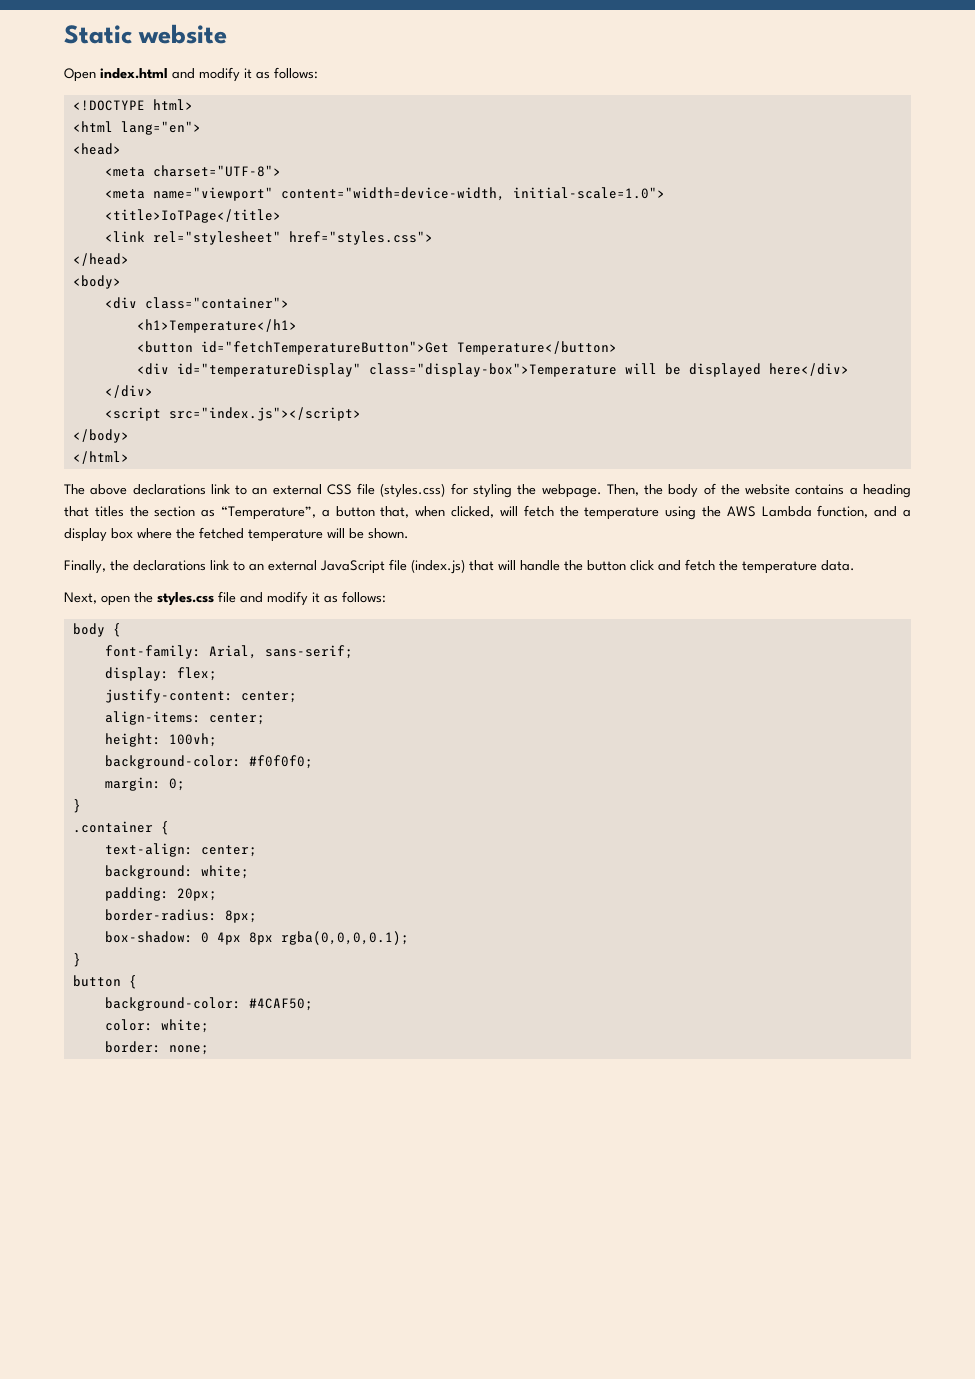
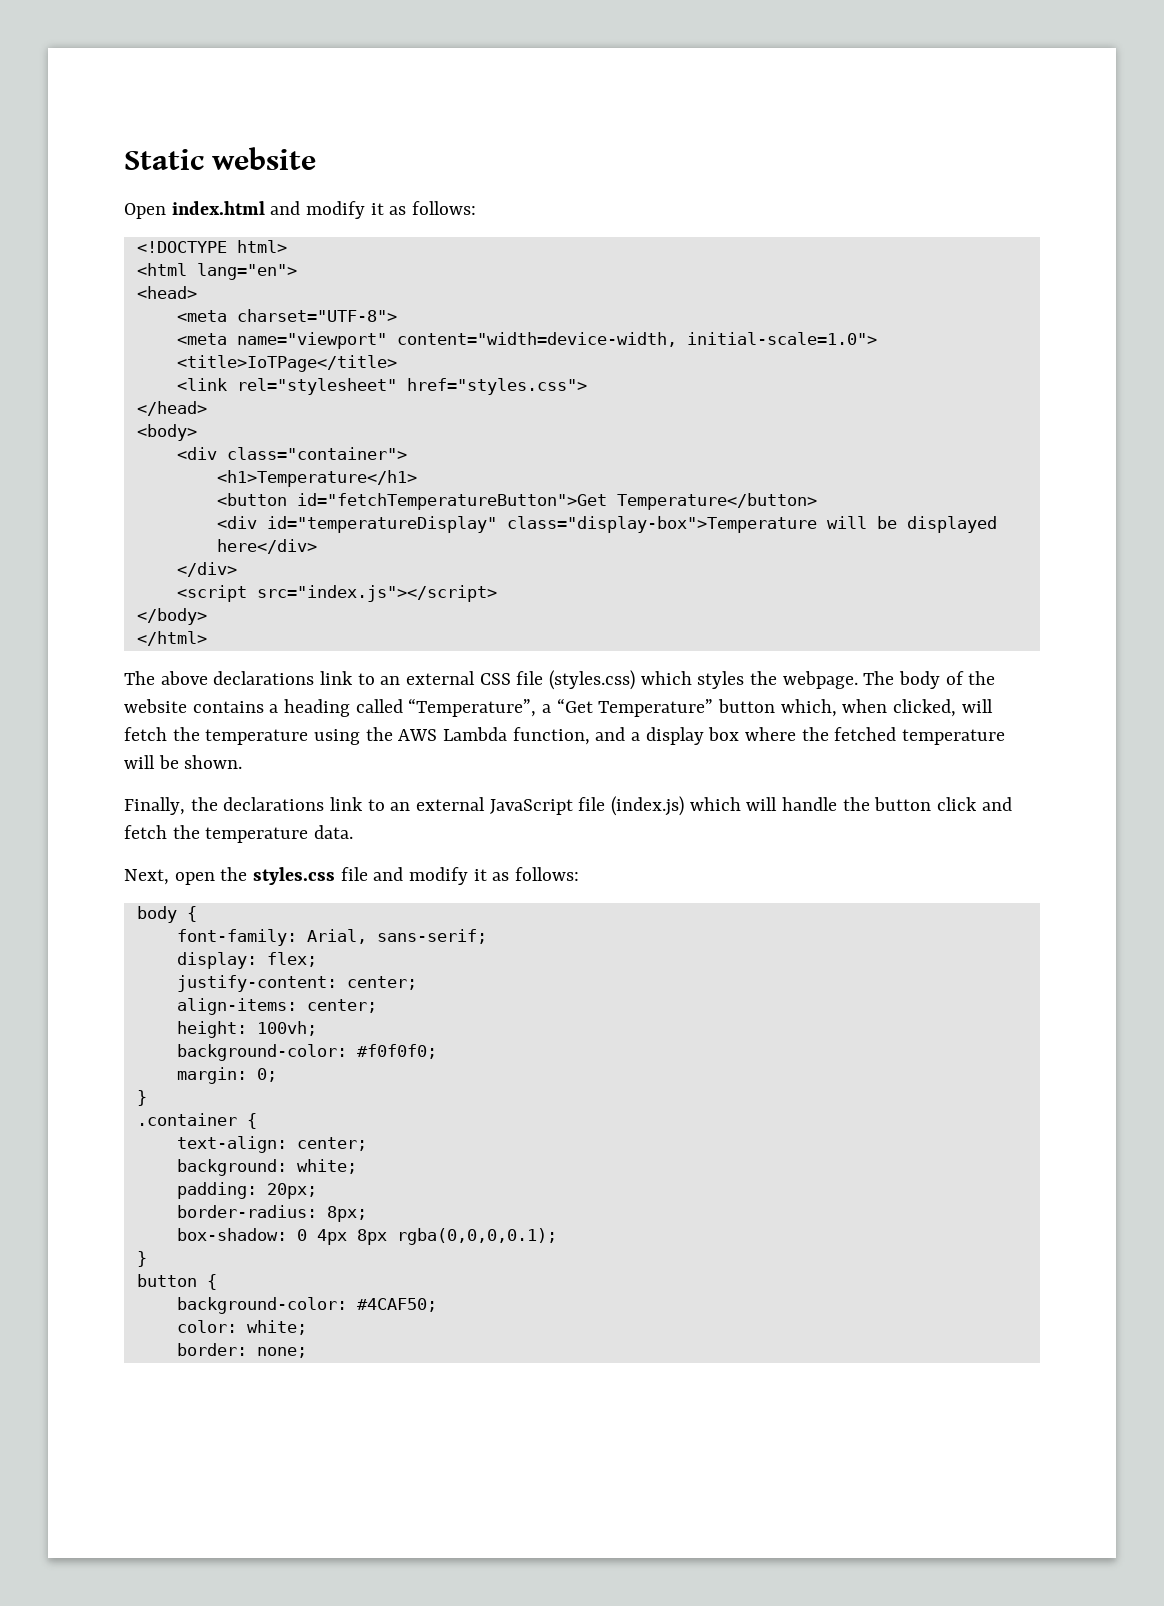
[450,483,664,498] for styling the webpage. Then, the -> [640,671,895,689] which styles the webpage. The
[64,506,410,520] that titles the section as “Temperature”, a button that, -> [355,698,837,717] called “Temperature”, a “Get Temperature” button which,
[469,560,494,571] that -> [689,797,741,811] which

